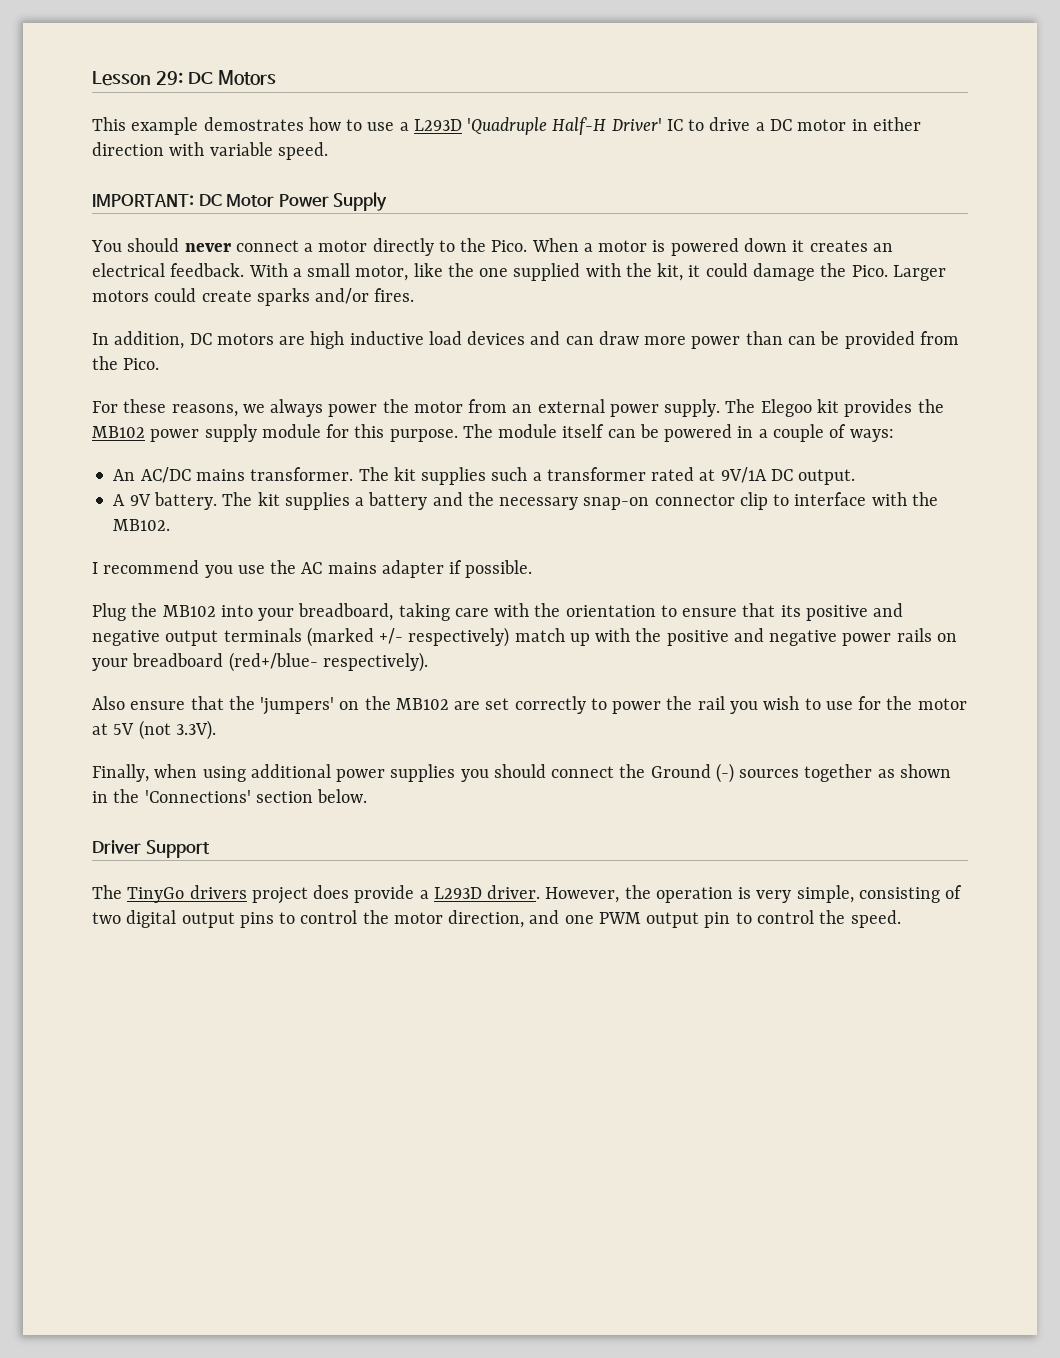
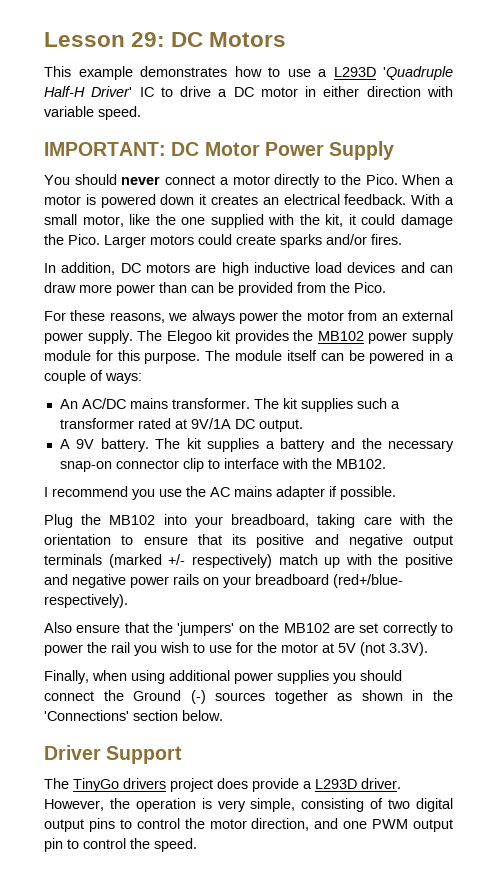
[203,117,304,131] demostrates -> [140,66,227,77] demonstrates

